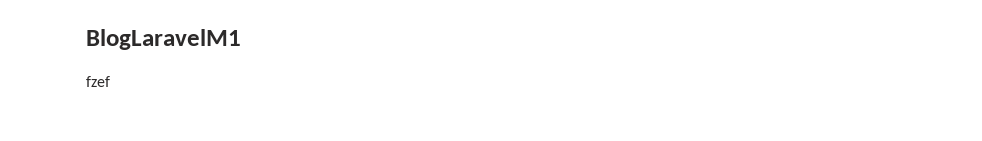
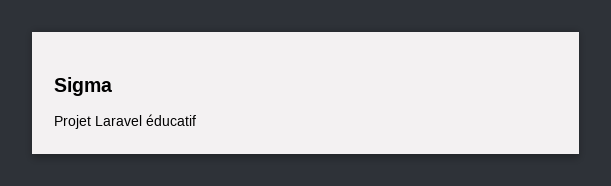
[86,29,241,50] [86,76,110,87] BlogLaravelM1 // fzef -> [54,77,112,96] [54,114,196,129] Sigma // Projet Laravel éducatif

